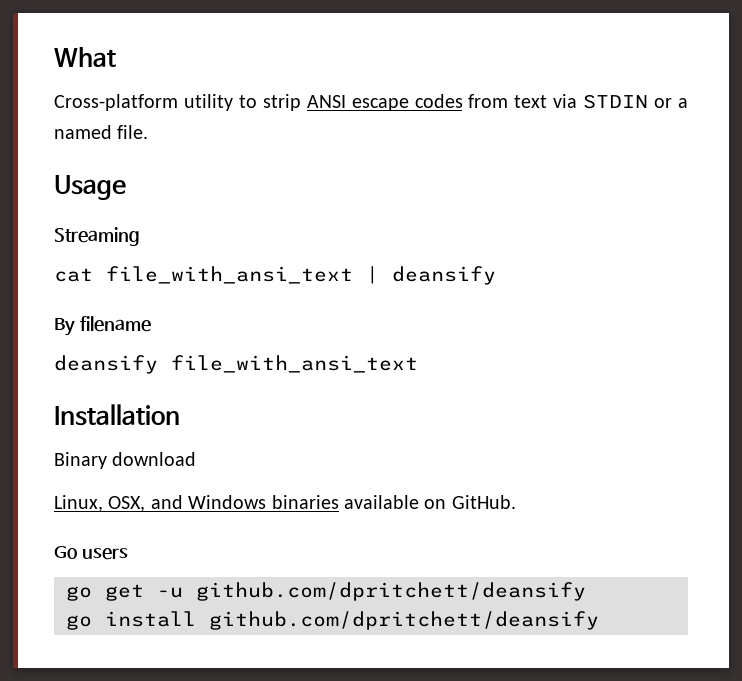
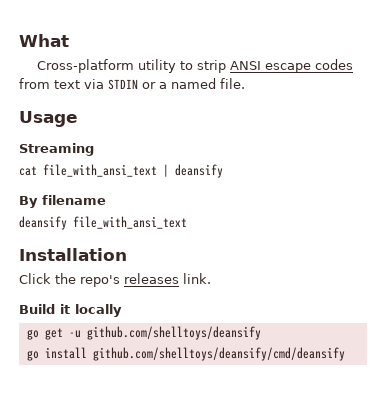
[54,452,197,469] [54,495,516,512] [54,546,128,560] Binary download // Linux, OSX, and Windows binaries available on GitHub. // Go users -> [19,273,211,287] [19,304,122,317] Click the repo's releases link. // Build it locally
[196,582,586,601] github.com/dpritchett/deansify -> [86,326,261,340] github.com/shelltoys/deansify
[209,611,599,630] github.com/dpritchett/deansify -> [92,347,345,361] github.com/shelltoys/deansify/cmd/deansify

